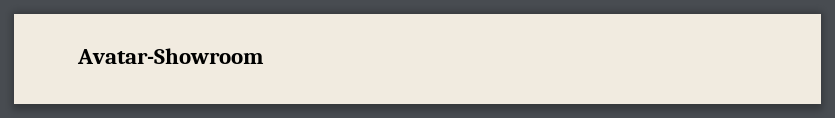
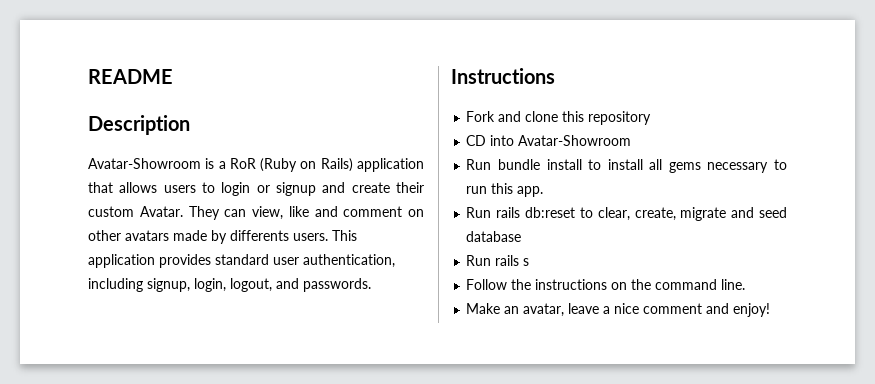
[77,48,264,64] Avatar-Showroom -> [88,69,173,84] [88,115,190,135] [88,158,424,172] [88,182,424,196] [88,206,424,220] [88,230,357,244] [88,254,395,268] [88,278,371,292] [451,68,555,84] [466,111,652,125] [466,135,632,146] [466,159,787,173] [466,183,544,197] [466,207,787,221] [466,231,522,242] [466,255,530,266] [466,279,746,290] [466,303,771,317] README // Description // Avatar-Showroom is a RoR (Ruby on Rails) application that allows users to login or signup and create their custom Avatar. They can view, like and comment on other avatars made by differents users. This application provides standard user authentication, including signup, login, logout, and passwords. // Instructions // Fork and clone this repository // CD into Avatar-Showroom // Run bundle install to install all gems necessary to run this app. // Run rails db:reset to clear, create, migrate and seed database // Run rails s // Follow the instructions on the command line. // Make an avatar, leave a nice comment and enjoy!

